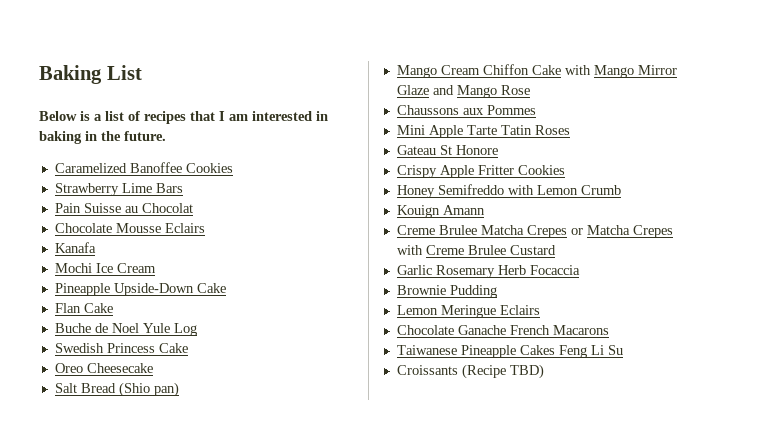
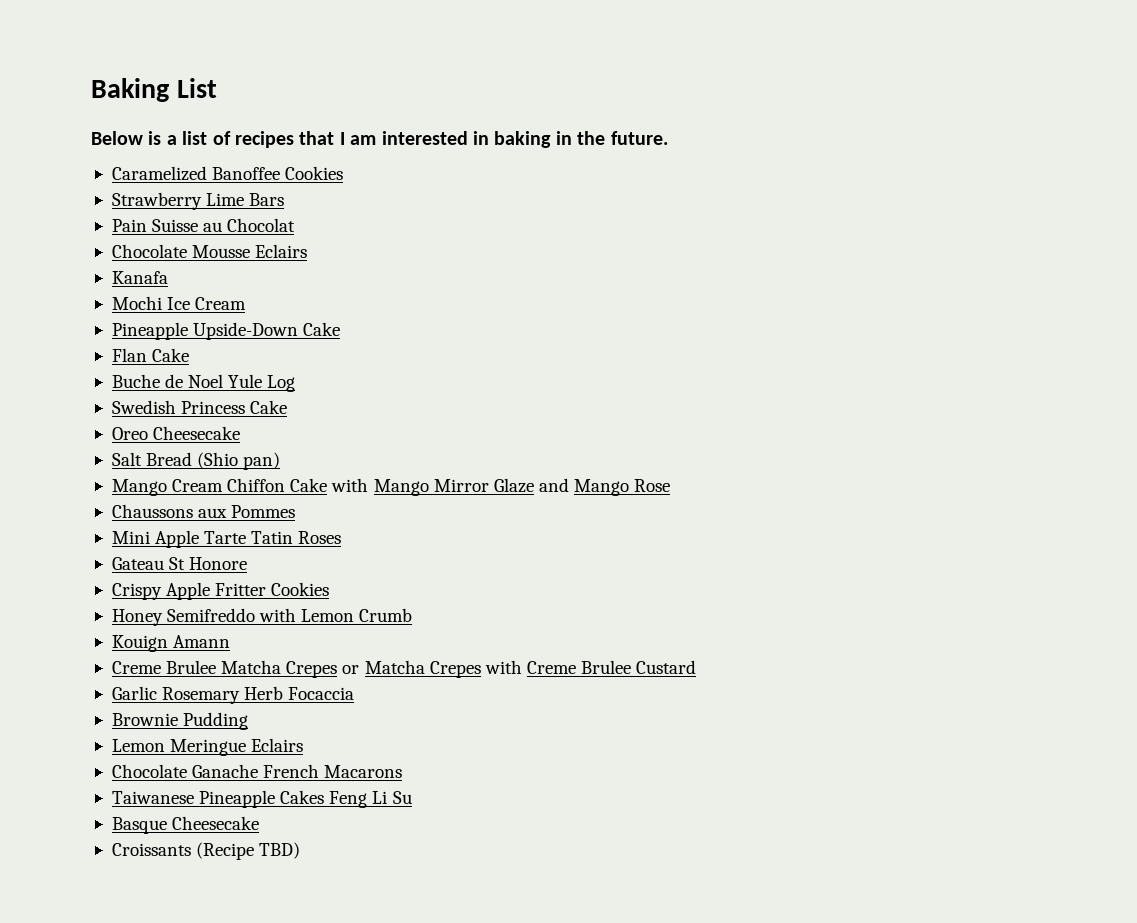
(623, 350) none -> [111,816,260,834] // Basque Cheesecake

